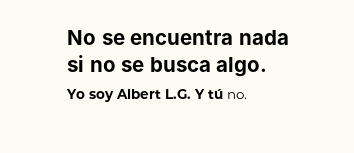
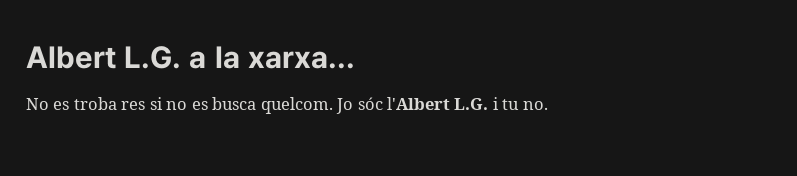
[67,30,289,45] [67,55,268,77] [66,89,223,102] No se encuentra nada si no se busca algo. // Yo soy Albert L.G. Y tú -> [26,46,355,69] [26,97,520,114] Albert L.G. a la xarxa... // No es troba res si no es busca quelcom. Jo sóc l'Albert L.G. i tu

